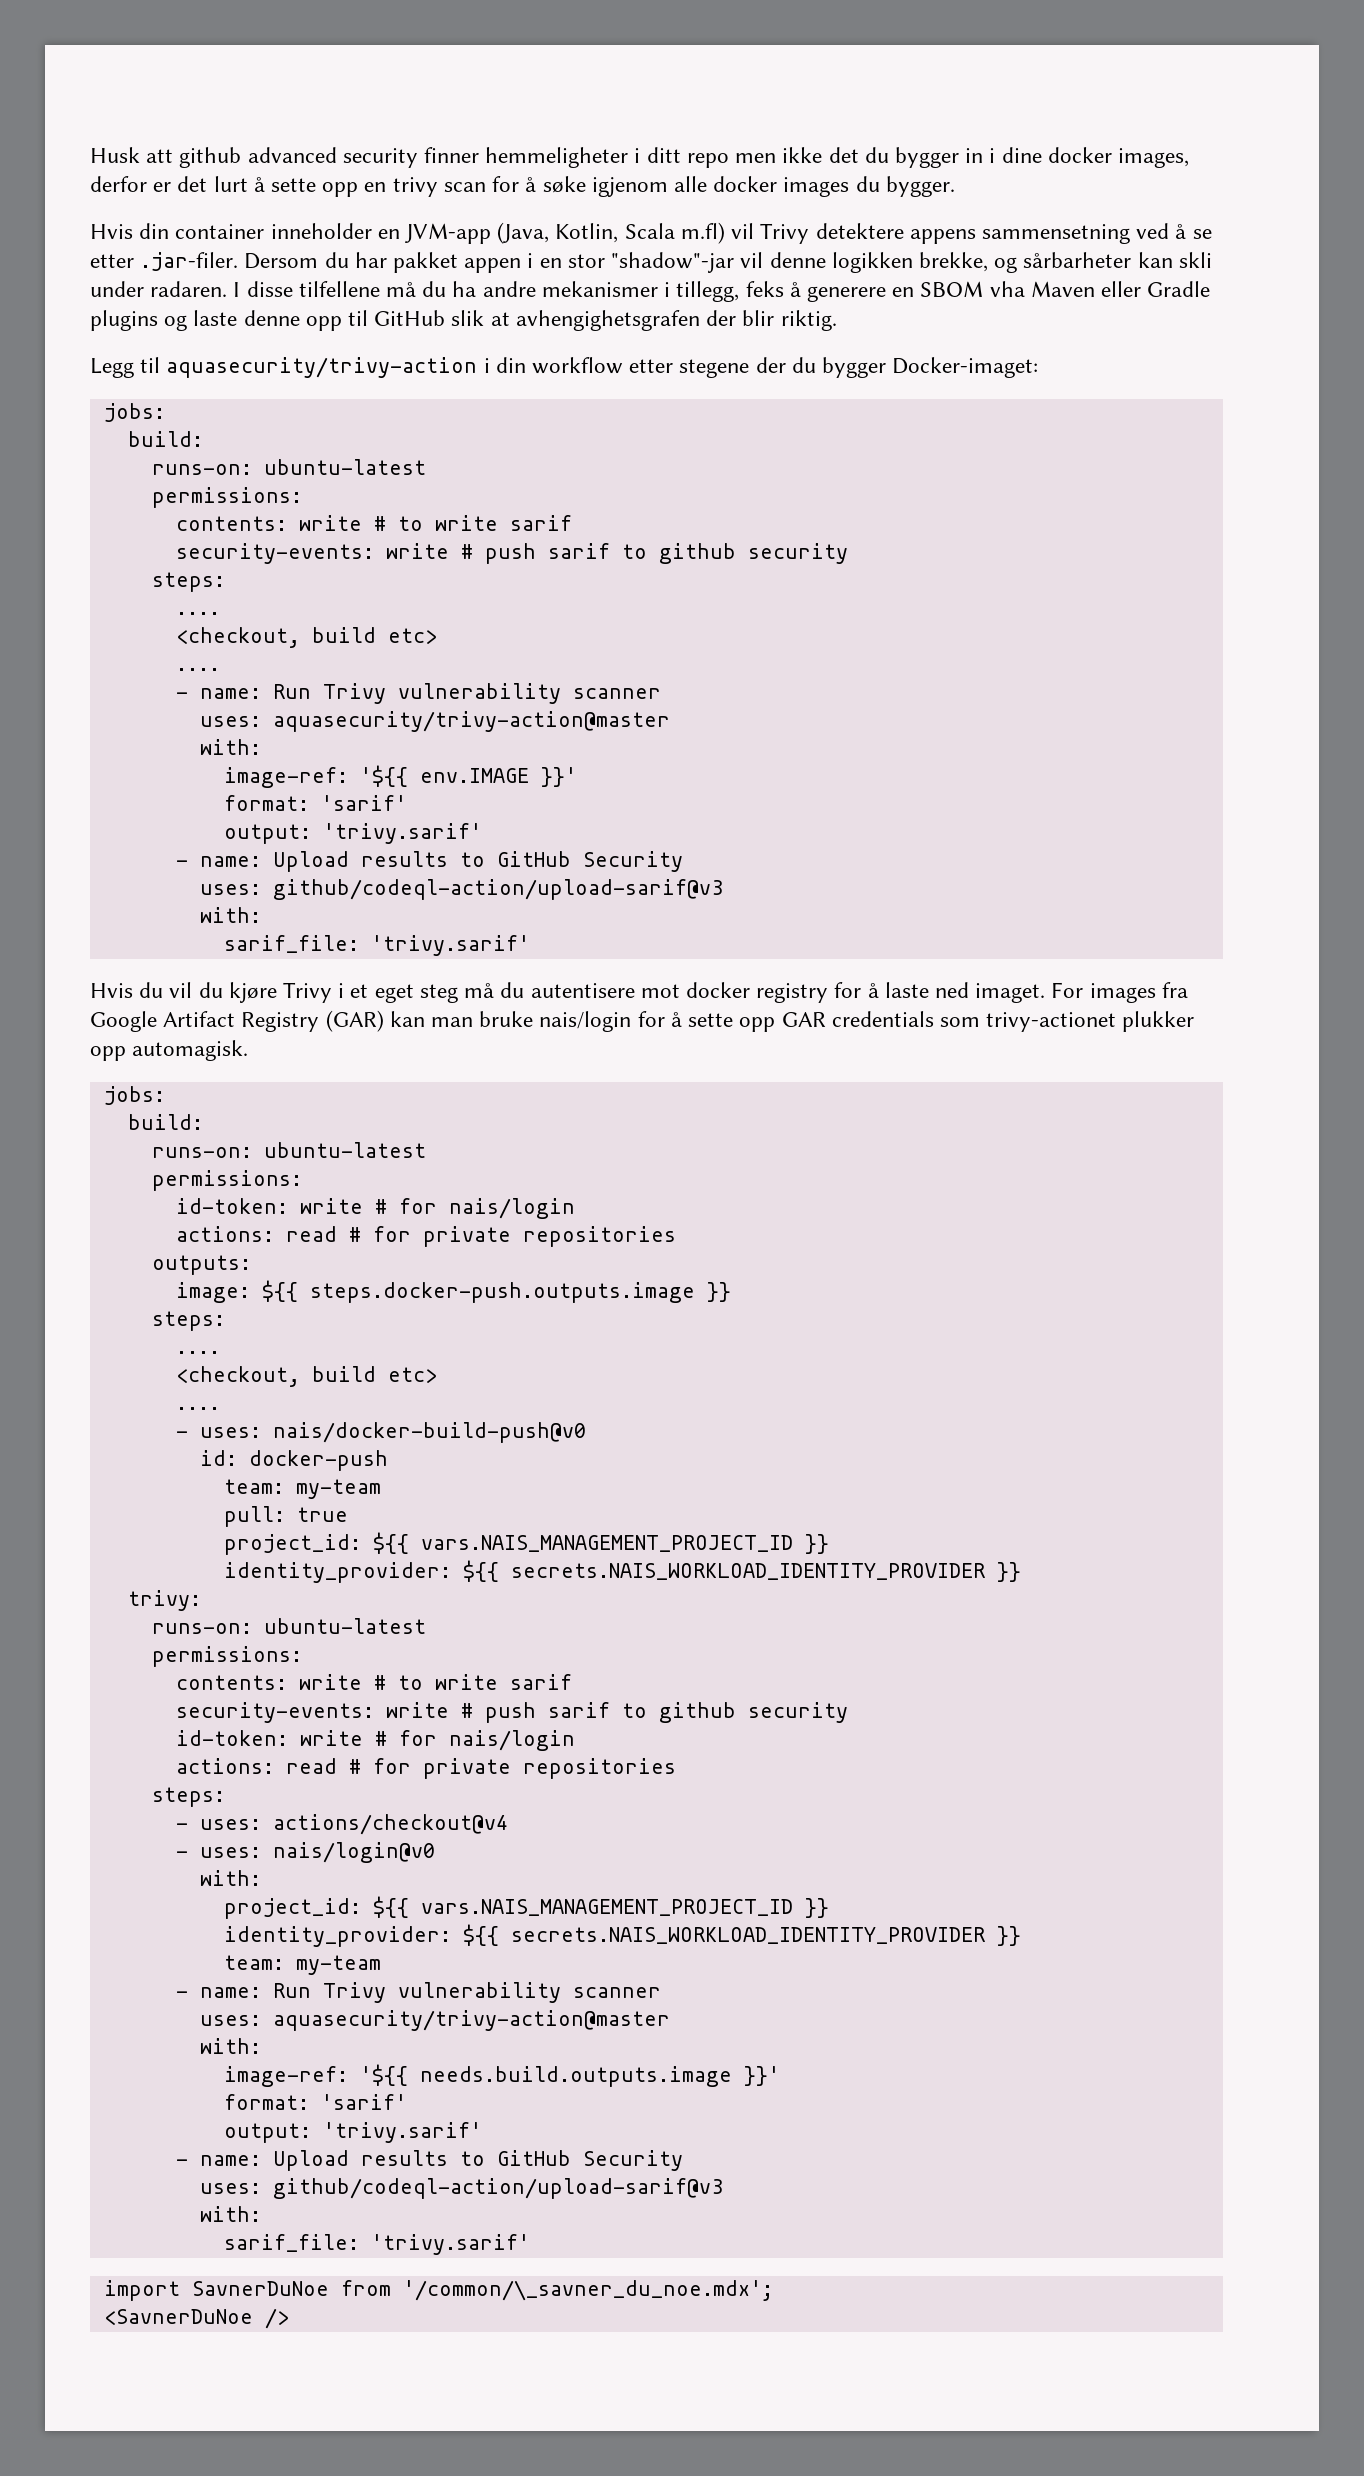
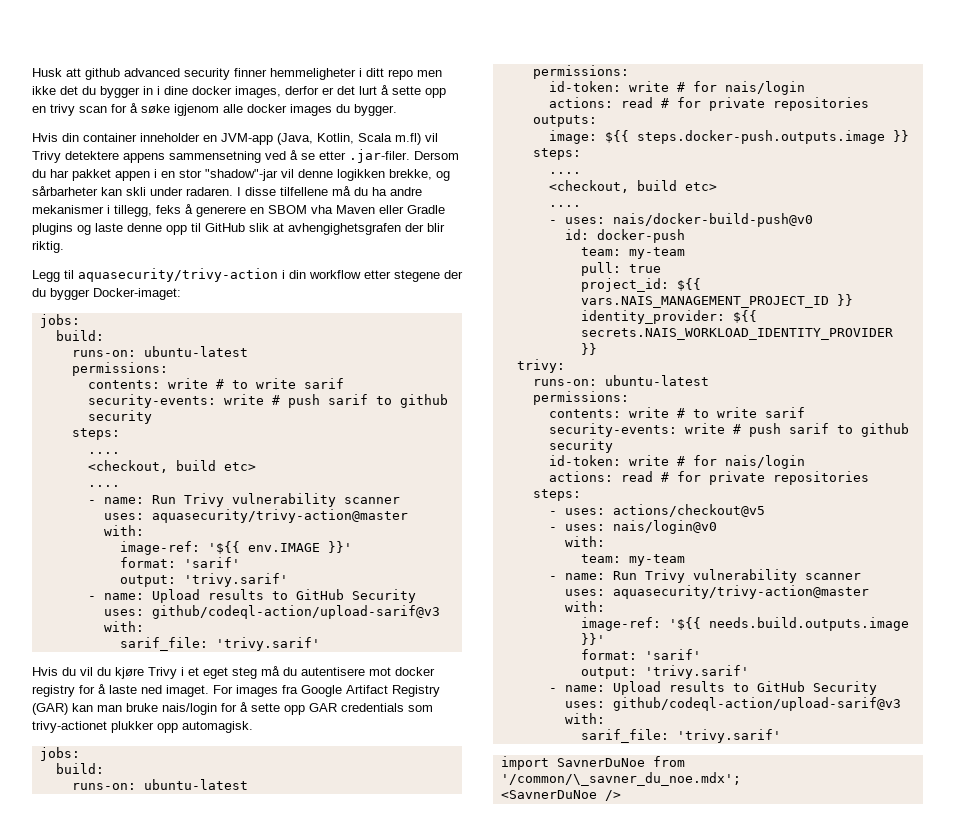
[272,1814,508,1835] actions/checkout@v4 -> [612,504,765,517] actions/checkout@v5
[223,1896,829,1919] [223,1924,1021,1947] // project_id: ${{ vars.NAIS_MANAGEMENT_PROJECT_ID }} // identity_provider: ${{ secrets.NAIS_WORKLOAD_IDENTITY_PROVIDER }} -> (605, 541) none

